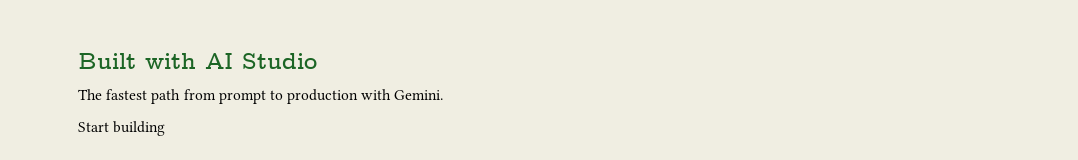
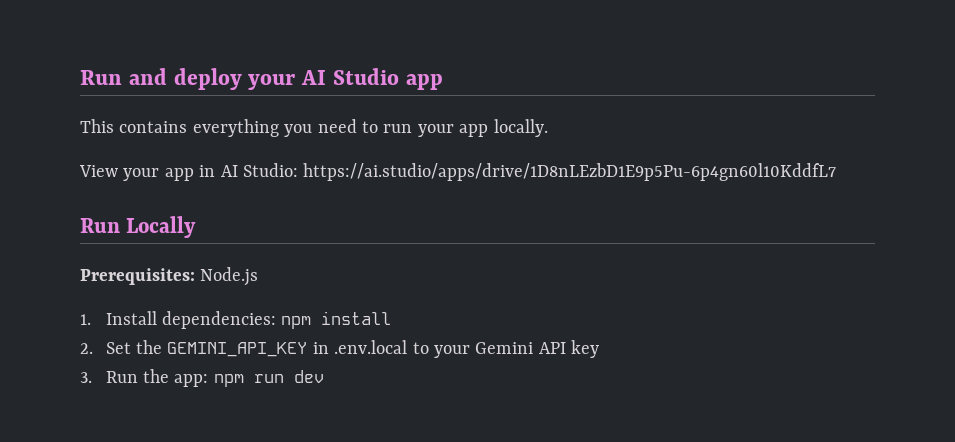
[78,53,317,69] [78,89,444,104] [78,121,166,136] Built with AI Studio // The fastest path from prompt to production with Gemini. // Start building -> [80,68,443,90] [80,119,548,137] [79,163,837,181] [80,216,197,238] [80,267,259,286] [80,311,392,329] [80,340,600,358] [80,369,324,387] Run and deploy your AI Studio app // This contains everything you need to run your app locally. // View your app in AI Studio: https://ai.studio/apps/drive/1D8nLEzbD1E9p5Pu-6p4gn60l10KddfL7 // Run Locally // Prerequisites: Node.js // 1. Install dependencies: npm install // 2. Set the GEMINI_API_KEY in .env.local to your Gemini API key // 3. Run the app: npm run dev

